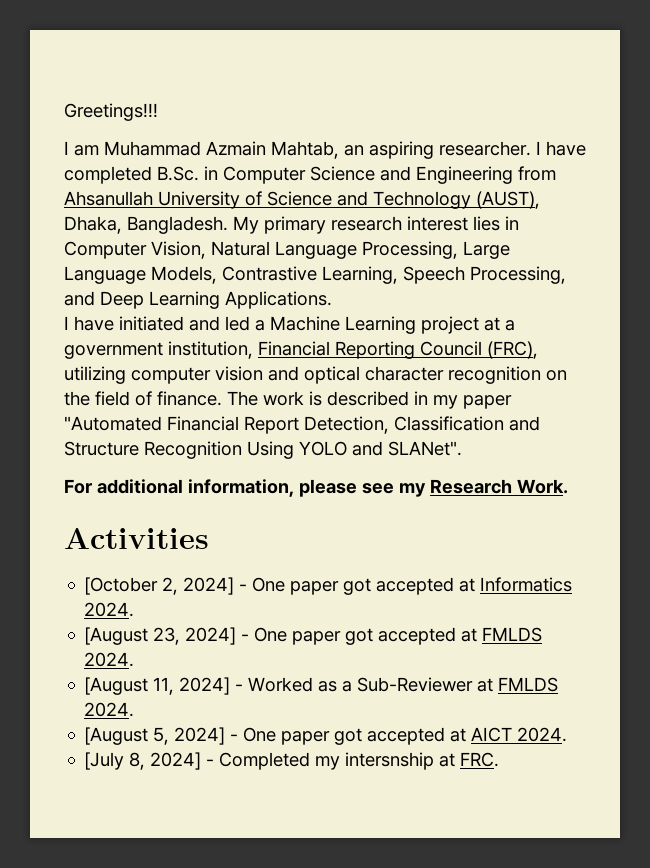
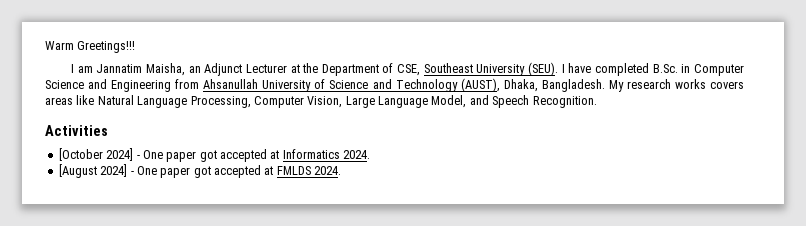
(64, 112) none -> [45,41,74,50] Warm
[104,141,531,159] Muhammad Azmain Mahtab, an aspiring researcher. -> [96,62,559,76] Jannatim Maisha, an Adjunct Lecturer at the Department of CSE, Southeast University (SEU).
[264,216,519,234] [64,241,510,259] [64,266,566,284] [64,291,332,309] [64,316,515,334] [64,341,538,359] [64,366,567,384] [64,391,512,409] [64,416,540,434] [64,441,462,459] [64,479,568,497] primary research interest lies in Computer Vision, Natural Language Processing, Large Language Models, Contrastive Learning, Speech Processing, and Deep Learning Applications. // I have initiated and led a Machine Learning project at a government institution, Financial Reporting Council (FRC), utilizing computer vision and optical character recognition on the field of finance. The work is described in my paper "Automated Financial Report Detection, Classification and Structure Recognition Using YOLO and SLANet". // For additional information, please see my Research Work. -> [626,79,744,89] [45,95,597,108] research works covers areas like Natural Language Processing, Computer Vision, Large Language Model, and Speech Recognition.
[162,577,179,595] 2, -> (103, 154) none
[153,627,181,645] 23, -> (97, 171) none
[84,677,559,695] [84,702,135,717] [84,727,568,745] [84,752,500,770] // [August 11, 2024] - Worked as a Sub-Reviewer at FMLDS 2024. // [August 5, 2024] - One paper got accepted at AICT 2024. // [July 8, 2024] - Completed my intersnship at FRC. -> (342, 170) none

